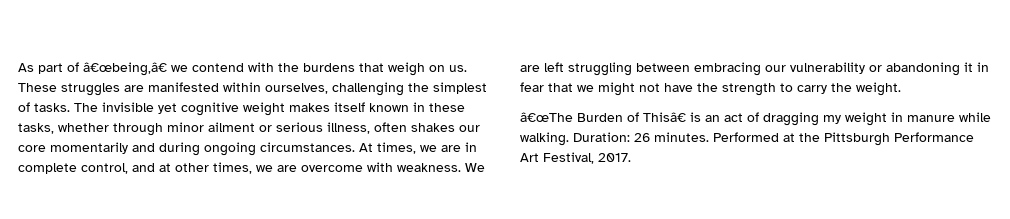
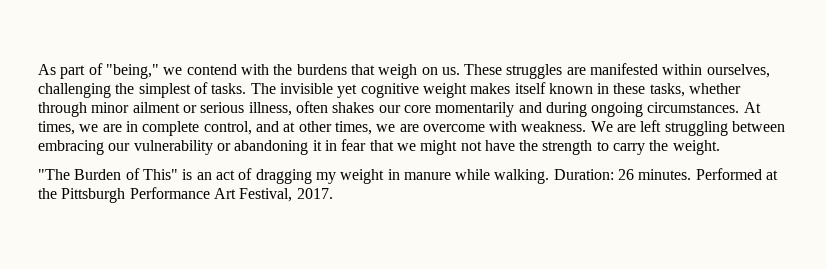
[83,62,167,76] â€œbeing,â€ -> [105,64,159,79] "being,"
[520,112,573,122] â€œThe -> [38,169,70,180] "The
[643,112,686,122] Thisâ€ -> [142,169,178,180] This"

